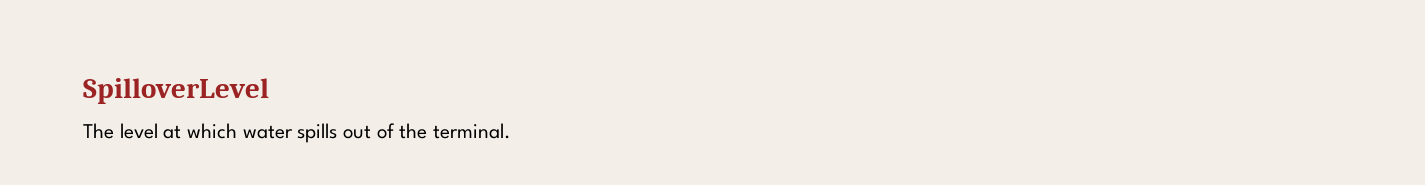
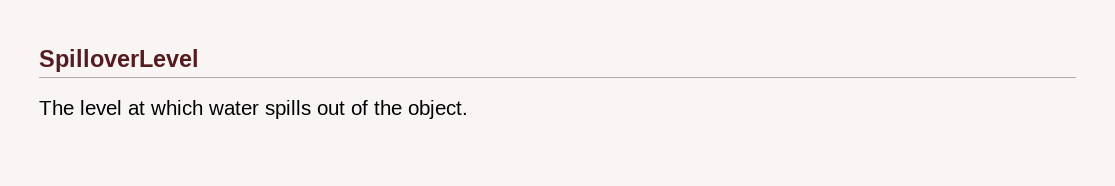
[433,123,512,139] terminal. -> [408,100,468,119] object.

